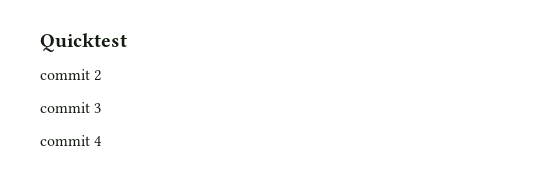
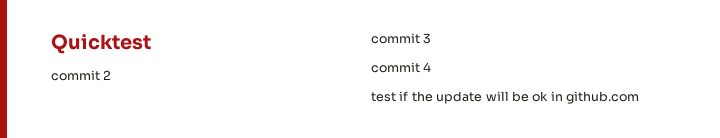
(103, 141) none -> [371,91,639,104] // test if the update will be ok in github.com

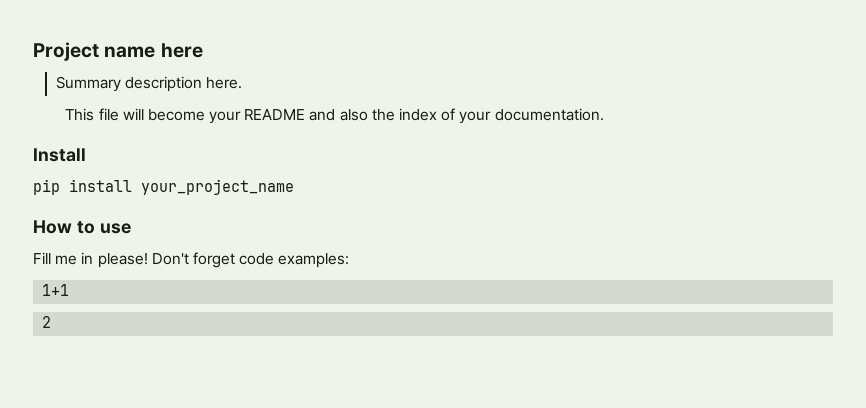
[51,34,151,54] [51,70,112,81] [371,33,432,44] [371,62,432,73] [371,91,639,104] Quicktest // commit 2 // commit 3 // commit 4 // test if the update will be ok in github.com -> [33,42,203,61] [55,76,243,92] [65,108,604,124] [33,148,86,162] [33,179,294,195] [33,220,131,234] [33,252,350,268] [42,284,70,296] [42,316,52,328] Project name here // Summary description here. // This file will become your README and also the index of your documentation. // Install // pip install your_project_name // How to use // Fill me in please! Don't forget code examples: // 1+1 // 2

